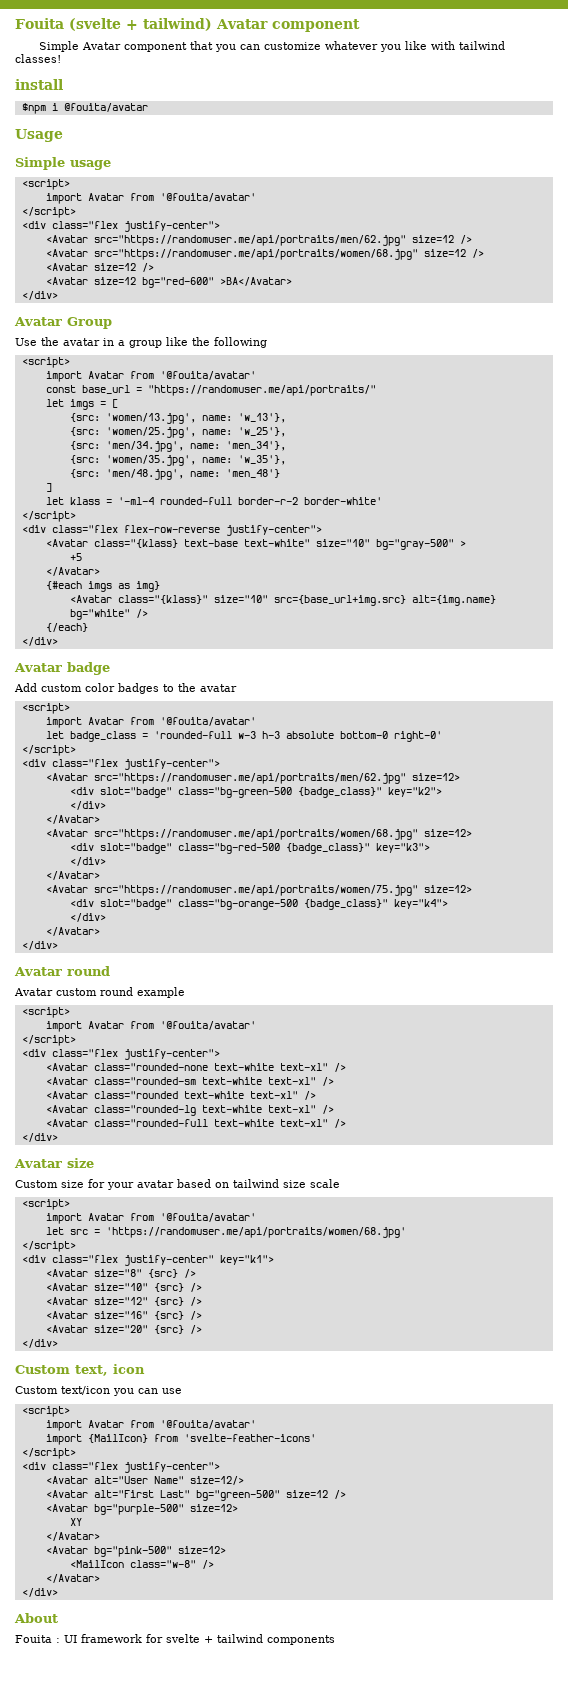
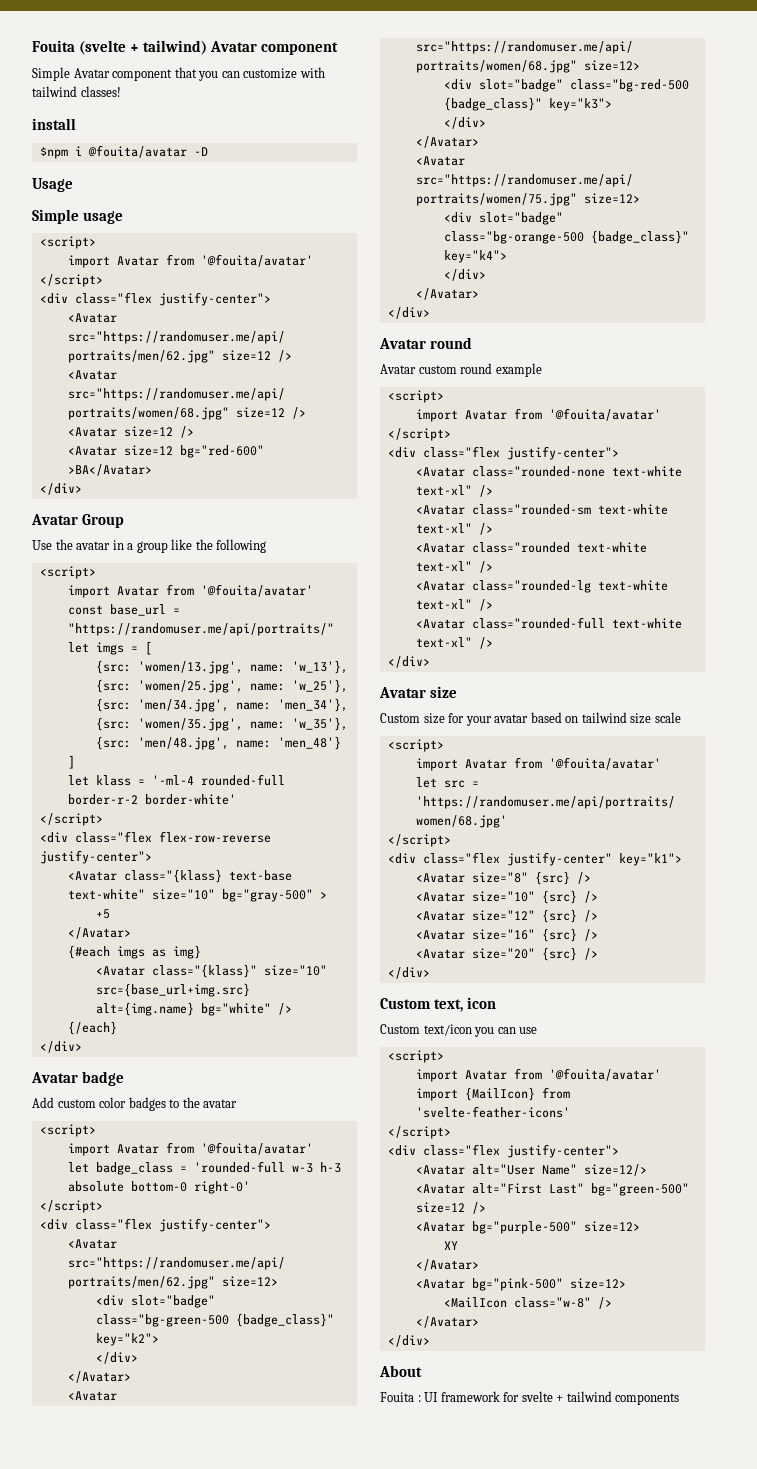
[325,41,428,52] whatever you like -> (298, 73) none
(148, 107) none -> [193,147,208,156] -D

